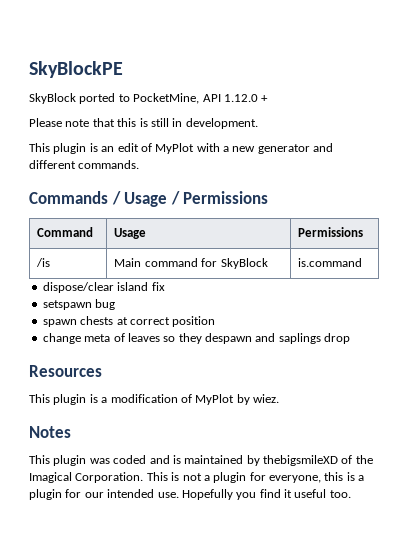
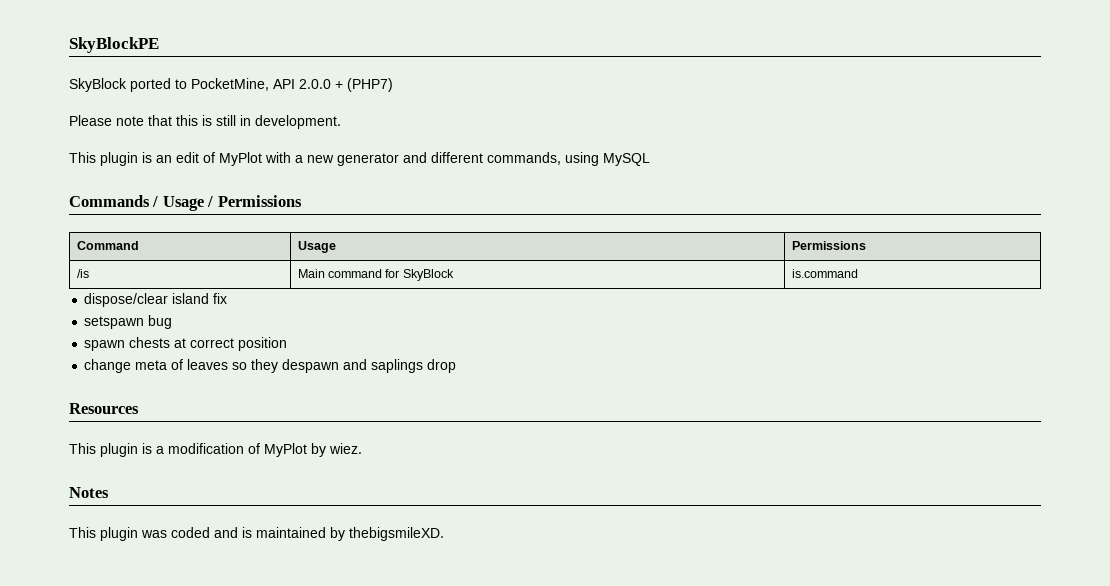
[223,94,258,102] 1.12.0 -> [299,79,331,89] 2.0.0
(269, 98) none -> [347,78,393,92] (PHP7)
[78,160,140,169] commands. -> [487,152,650,166] commands, using MySQL
[263,455,373,466] [29,472,365,483] [29,489,351,500] thebigsmileXD of the Imagical Corporation. This is not a plugin for everyone, this is a plugin for our intended use. Hopefully you find it useful too. -> [349,527,444,541] thebigsmileXD.

